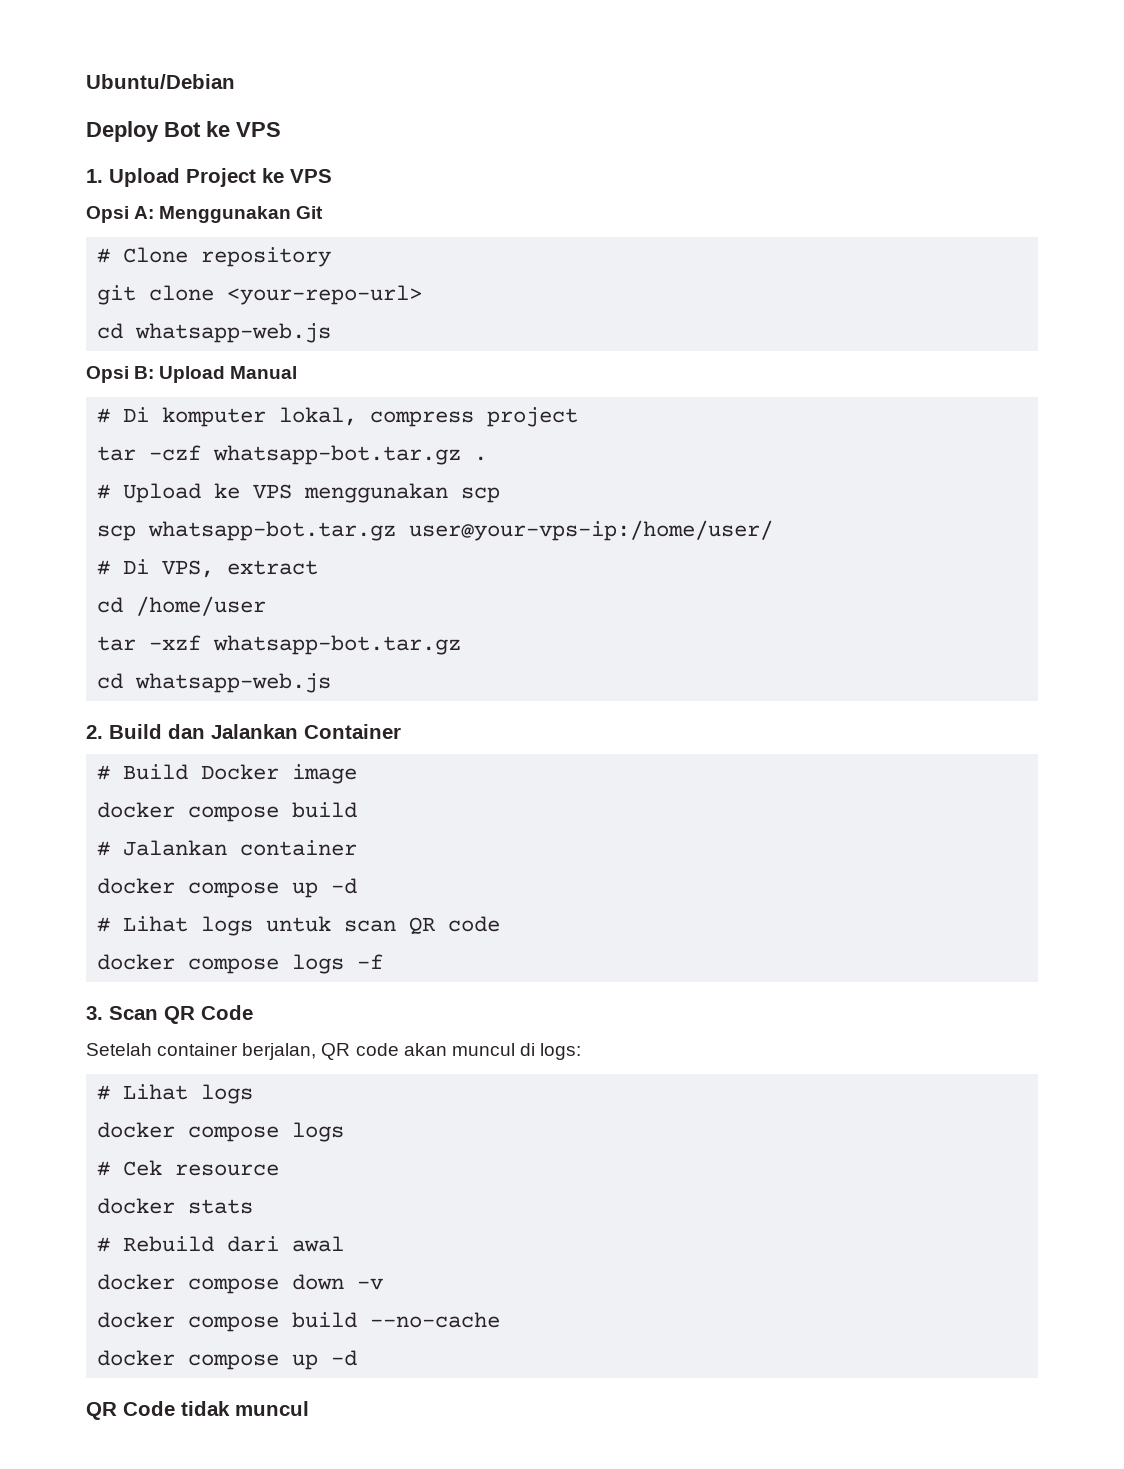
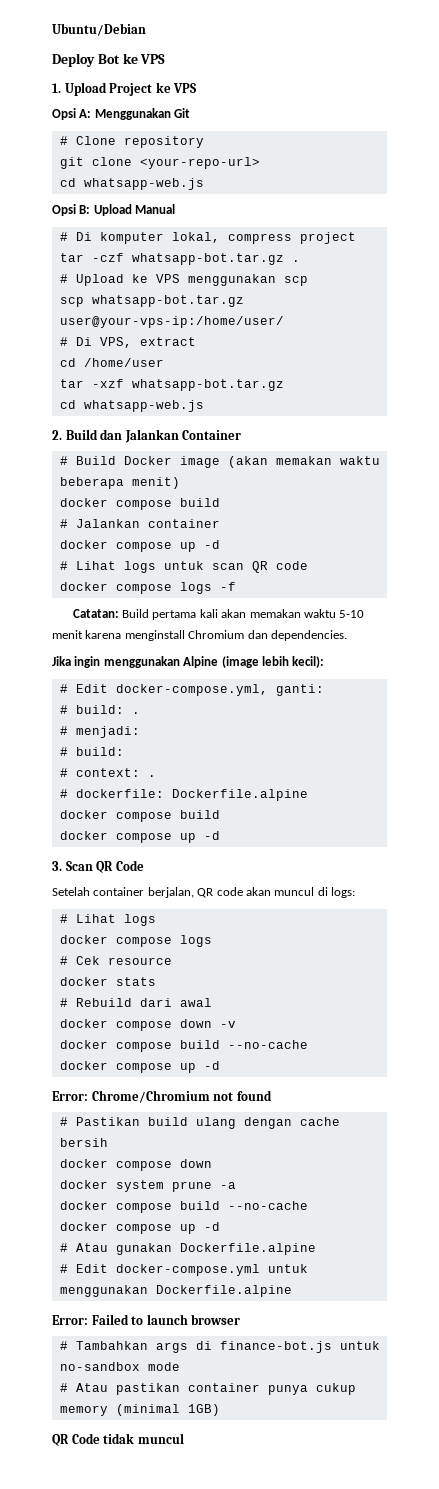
(358, 774) none -> [227,456,380,468] [59,477,180,489] (akan memakan waktu beberapa menit)
(384, 961) none -> [72,609,365,620] [52,630,347,641] [52,656,325,668] [59,684,324,696] [59,705,140,714] [59,726,140,738] [59,747,124,756] [59,768,156,777] [59,789,308,801] [59,810,220,822] [59,831,220,843] // Catatan: Build pertama kali akan memakan waktu 5-10 menit karena menginstall Chromium dan dependencies. // Jika ingin menggunakan Alpine (image lebih kecil): // # Edit docker-compose.yml, ganti: // # build: . // # menjadi: // # build: // # context: . // # dockerfile: Dockerfile.alpine // docker compose build // docker compose up -d
(358, 1358) none -> [52,1090,272,1103] [59,1117,340,1129] [59,1138,108,1147] [59,1159,212,1171] [59,1180,236,1192] [59,1201,308,1213] [59,1222,220,1234] [59,1243,316,1255] [59,1264,308,1276] [59,1285,292,1297] [52,1314,241,1325] [59,1341,380,1353] [59,1362,180,1371] [59,1383,356,1395] [59,1404,220,1416] // Error: Chrome/Chromium not found // # Pastikan build ulang dengan cache bersih // docker compose down // docker system prune -a // docker compose build --no-cache // docker compose up -d // # Atau gunakan Dockerfile.alpine // # Edit docker-compose.yml untuk menggunakan Dockerfile.alpine // Error: Failed to launch browser // # Tambahkan args di finance-bot.js untuk no-sandbox mode // # Atau pastikan container punya cukup memory (minimal 1GB)

